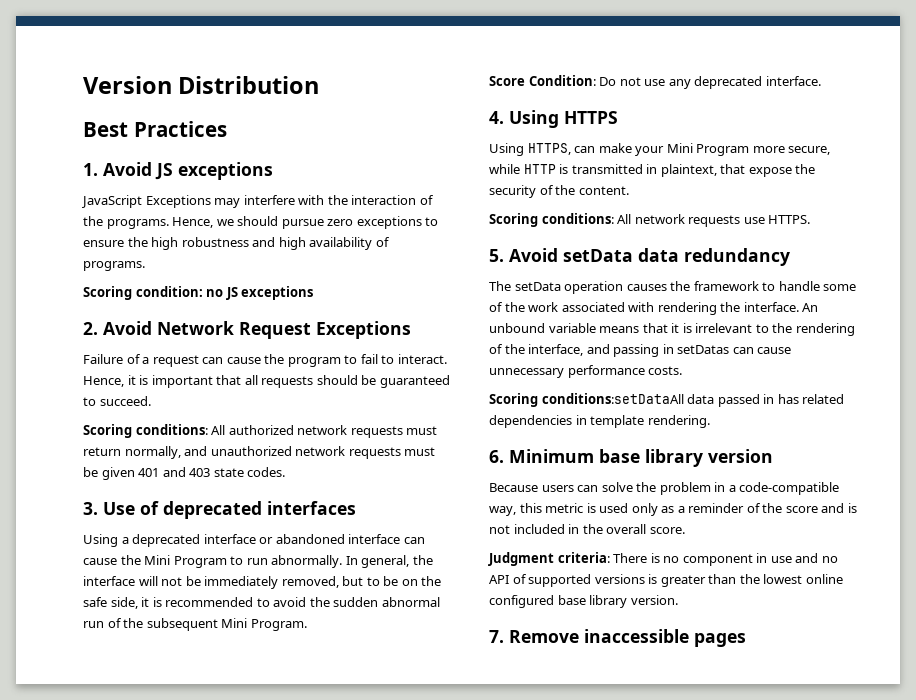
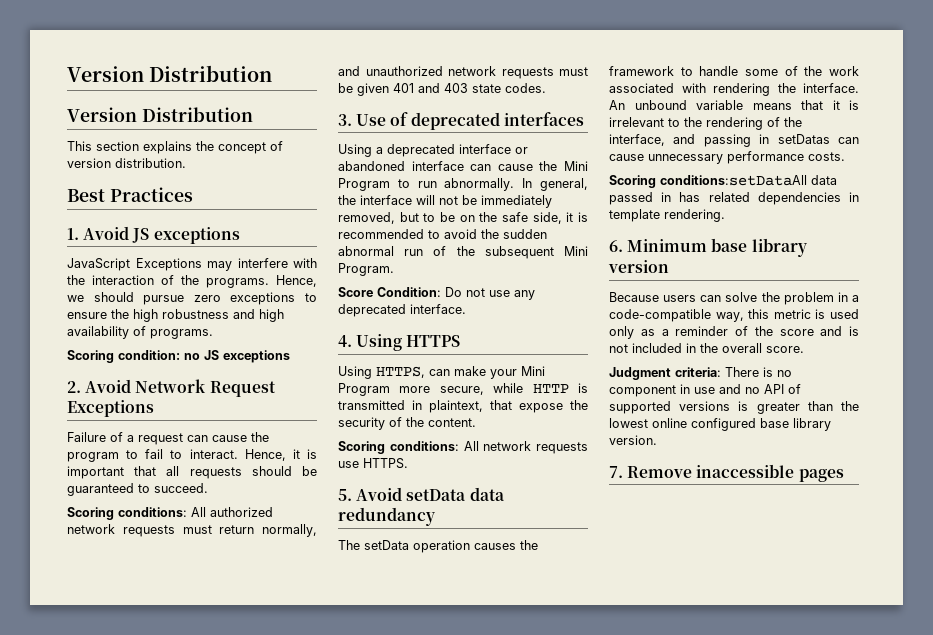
[83,76,320,94] Version Distribution -> [67,65,273,82] [67,107,253,122] [67,141,283,154] [67,158,186,168] Version Distribution // Version Distribution // This section explains the concept of version distribution.

